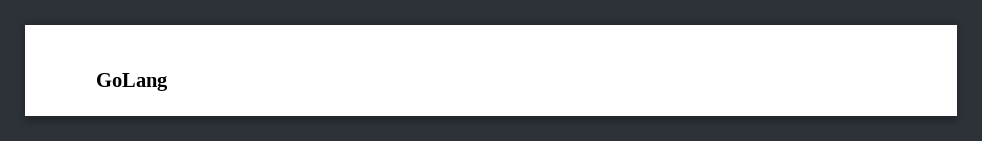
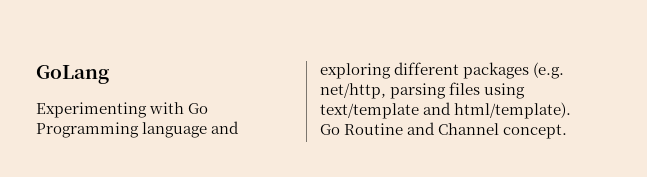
(168, 82) none -> [36,102,209,118] [36,121,240,138] [320,62,565,79] [320,82,526,99] [320,102,572,119] [320,122,568,139] // Experimenting with Go Programming language and exploring different packages (e.g. net/http, parsing files using text/template and html/template). Go Routine and Channel concept.

